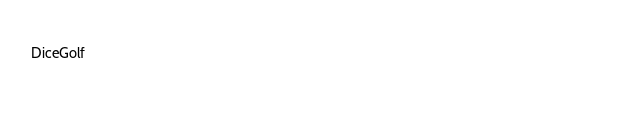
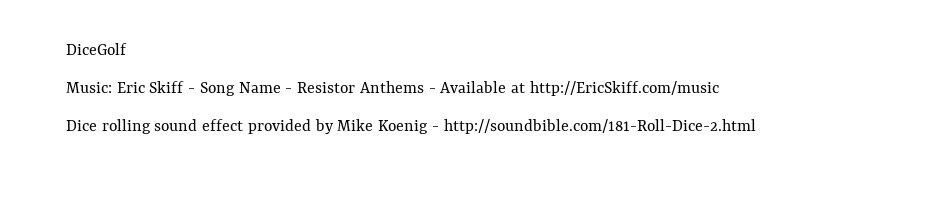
(85, 52) none -> [66,81,719,96] [66,119,756,134] // Music: Eric Skiff - Song Name - Resistor Anthems - Available at http://EricSkiff.com/music // Dice rolling sound effect provided by Mike Koenig - http://soundbible.com/181-Roll-Dice-2.html

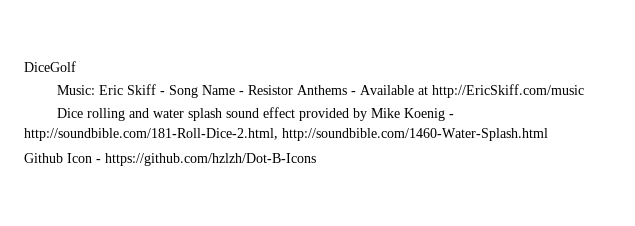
(151, 126) none -> [128,108,222,121] and water splash
[443,119,756,134] http://soundbible.com/181-Roll-Dice-2.html -> [24,128,548,141] [24,153,316,166] http://soundbible.com/181-Roll-Dice-2.html, http://soundbible.com/1460-Water-Splash.html // Github Icon - https://github.com/hzlzh/Dot-B-Icons

